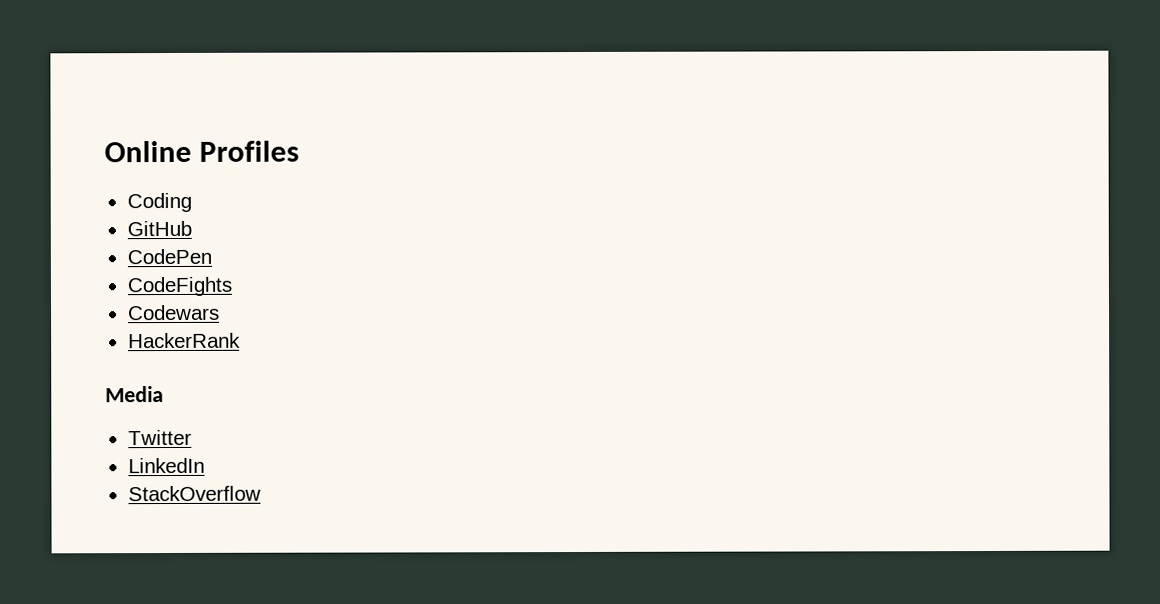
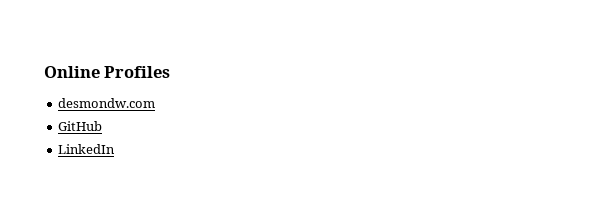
[126,192,192,213] Coding -> [58,98,156,108] desmondw.com
[126,248,212,265] [126,276,232,297] [127,304,220,321] [127,332,241,349] [105,386,164,403] [127,429,192,446] // CodePen // CodeFights // Codewars // HackerRank // Media // Twitter -> (103, 126) none
[127,485,261,502] // StackOverflow -> (116, 149) none

